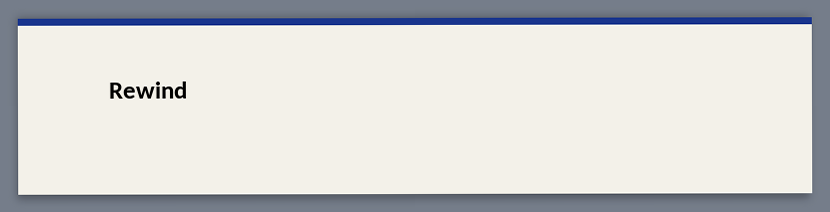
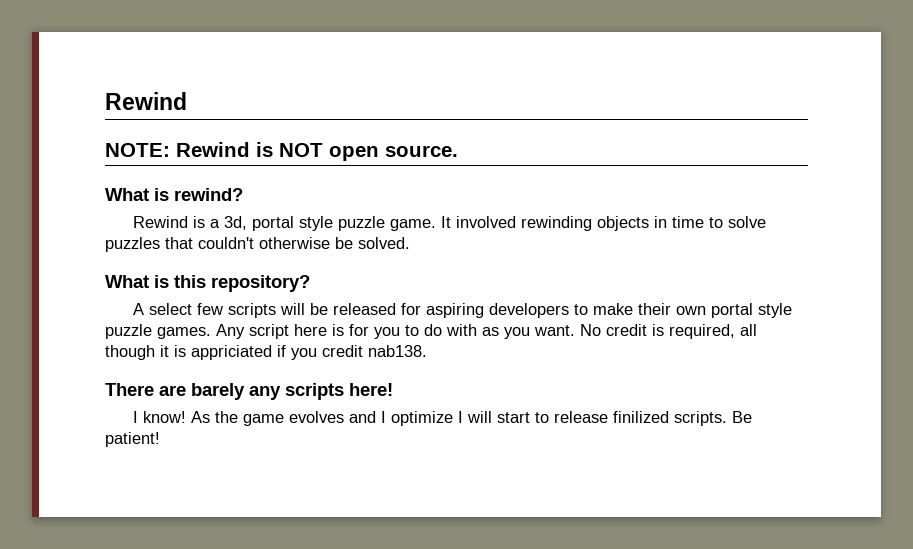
[108,81,187,99] Rewind -> [105,92,187,110] [105,142,458,161] [105,188,243,201] [133,216,767,231] [105,237,410,252] [105,275,310,292] [133,303,793,318] [105,324,757,339] [105,345,427,360] [105,383,393,400] [133,411,753,426] [105,432,160,447] Rewind // NOTE: Rewind is NOT open source. // What is rewind? // Rewind is a 3d, portal style puzzle game. It involved rewinding objects in time to solve puzzles that couldn't otherwise be solved. // What is this repository? // A select few scripts will be released for aspiring developers to make their own portal style puzzle games. Any script here is for you to do with as you want. No credit is required, all though it is appriciated if you credit nab138. // There are barely any scripts here! // I know! As the game evolves and I optimize I will start to release finilized scripts. Be patient!

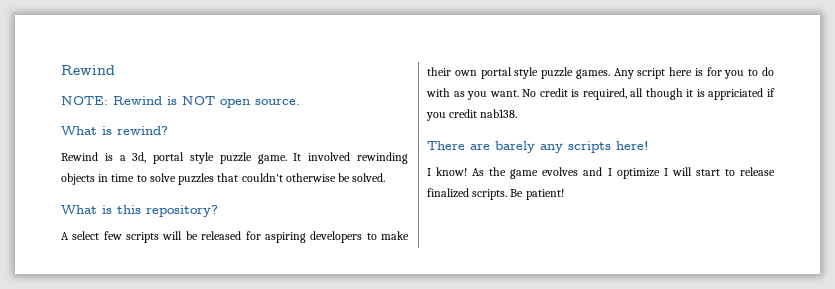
[613,411,670,423] finilized -> [427,188,469,198] finalized

